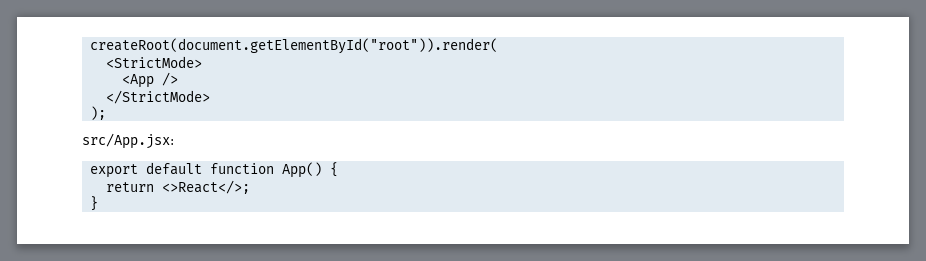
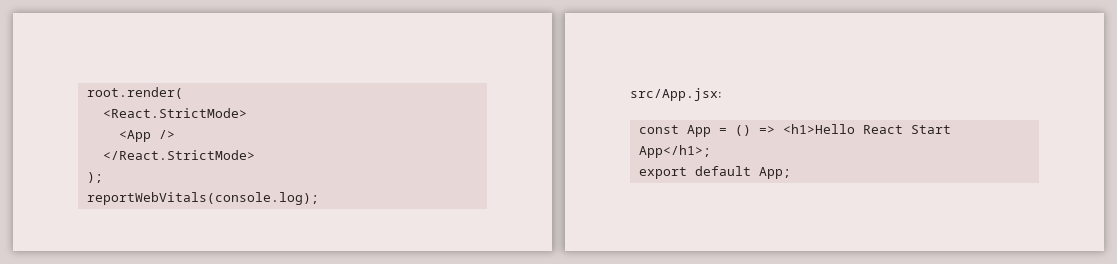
[89,38,498,54] [105,56,202,68] createRoot(document.getElementById("root")).render( // <StrictMode> -> [86,87,183,99] [102,108,247,118] root.render( // <React.StrictMode>
[105,90,210,104] </StrictMode> -> [102,150,255,160] </React.StrictMode>
(106, 113) none -> [86,192,319,205] // reportWebVitals(console.log);
[89,162,338,178] [105,180,250,194] [89,196,98,211] export default function App() { // return <>React</>; // } -> [638,124,951,137] [638,145,711,158] [638,166,791,179] const App = () => <h1>Hello React Start App</h1>; // export default App;

